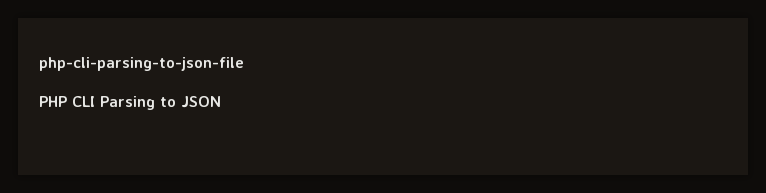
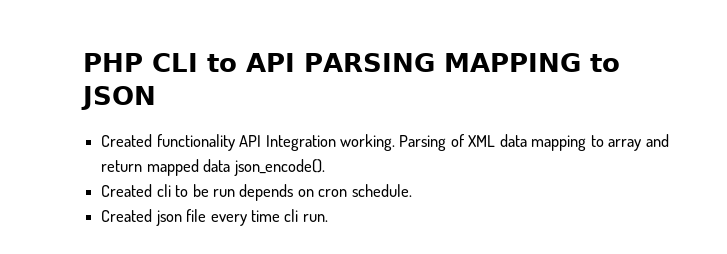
[39,57,244,71] php-cli-parsing-to-json-file // -> (83, 62) none
[100,96,221,110] Parsing to JSON -> [207,53,620,72] [81,86,156,110] [101,134,669,151] [101,159,325,176] [101,184,412,201] [101,209,328,226] to API PARSING MAPPING to JSON // Created functionality API Integration working. Parsing of XML data mapping to array and return mapped data json_encode(). // Created cli to be run depends on cron schedule. // Created json file every time cli run.

